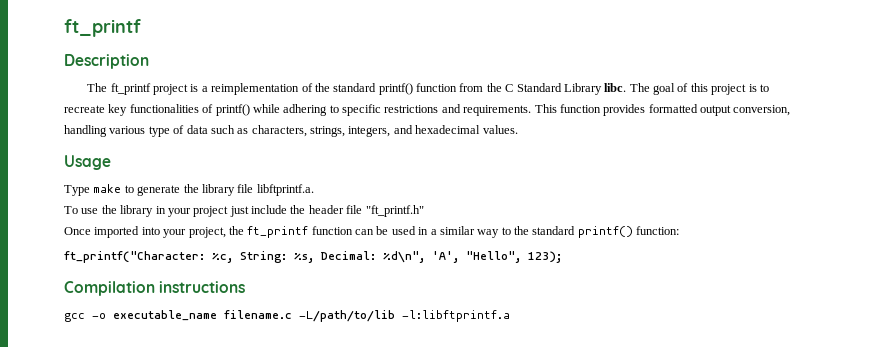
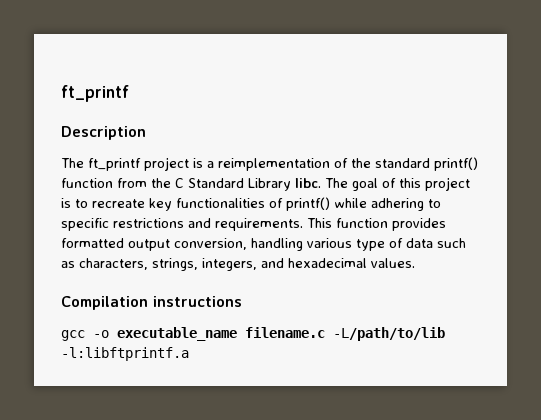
[64,155,111,170] [64,184,314,196] [64,205,424,217] [64,226,680,238] [64,251,562,263] // Usage // Type make to generate the library file libftprintf.a. // To use the library in your project just include the header file "ft_printf.h" // Once imported into your project, the ft_printf function can be used in a similar way to the standard printf() function: // ft_printf("Character: %c, String: %s, Decimal: %d\n", 'A', "Hello", 123); -> (415, 263) none

